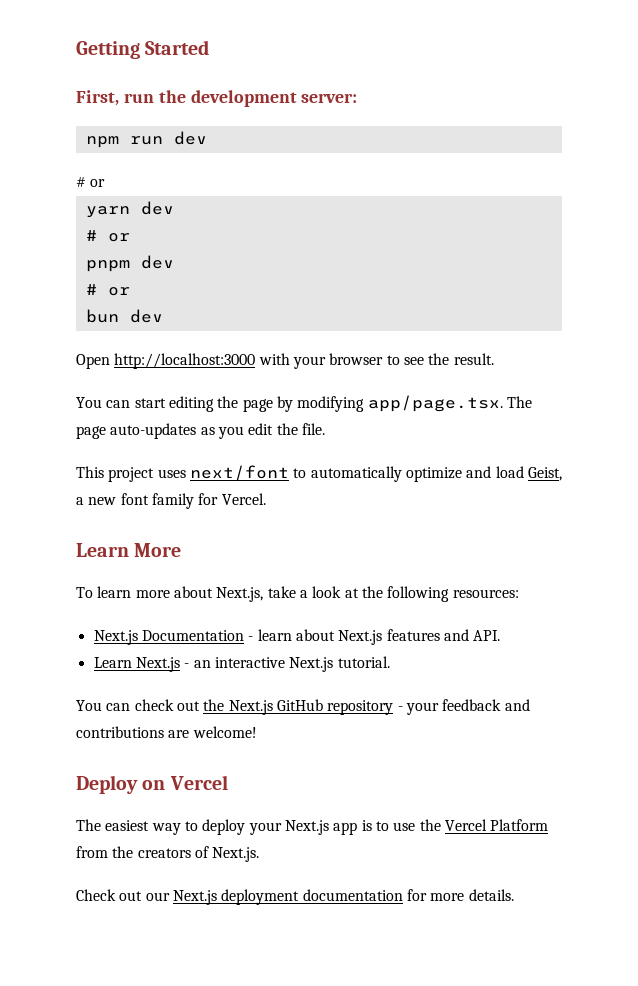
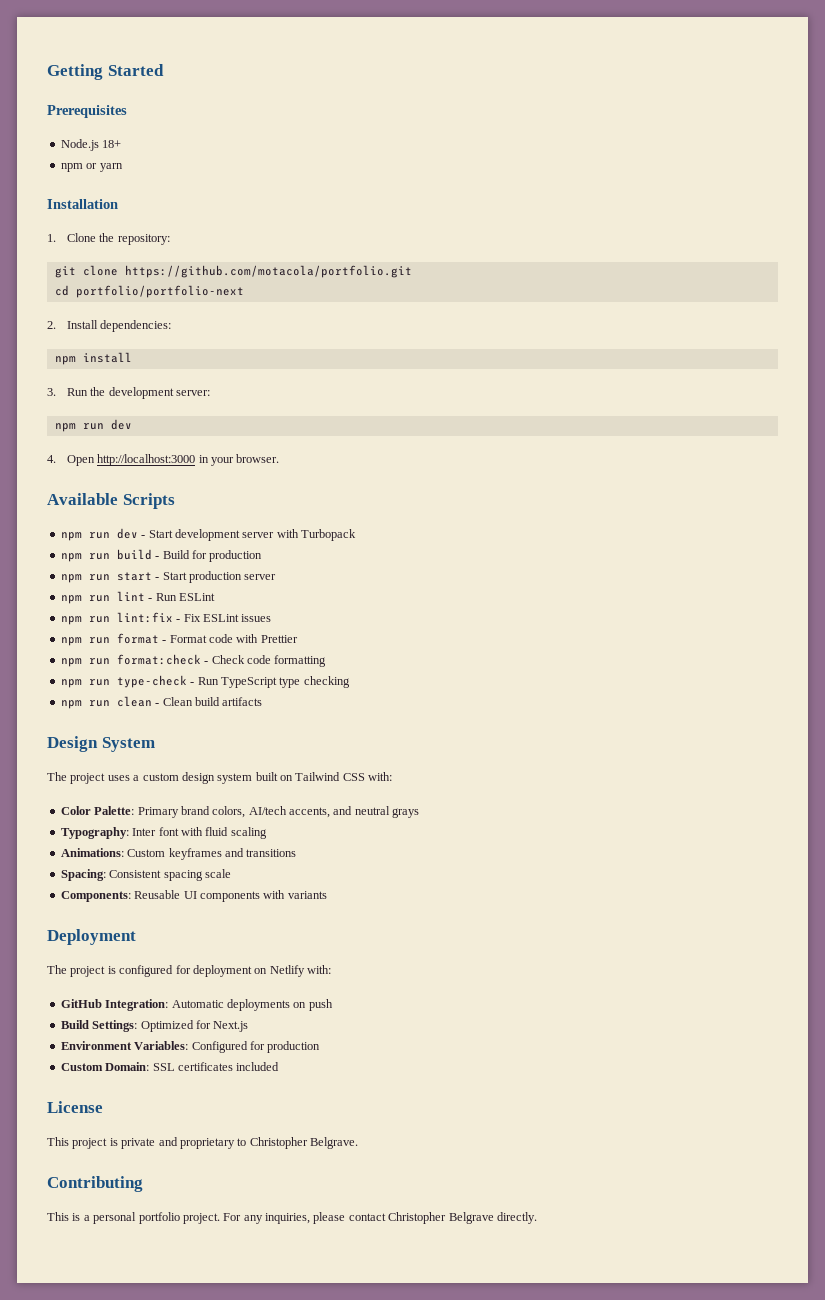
[76,90,154,106] First, run -> [47,105,127,118] [60,139,122,151] [60,163,123,172] [47,199,118,209] [47,233,170,245] [54,265,412,278] [54,285,244,298] [47,320,172,332] [54,352,132,365] [47,388,88,396] Prerequisites // Node.js 18+ // npm or yarn // Installation // 1. Clone the repository: // git clone https://github.com/motacola/portfolio.git // cd portfolio/portfolio-next // 2. Install dependencies: // npm install // 3. Run
[76,177,106,187] [85,201,174,218] [85,230,130,242] [85,255,174,272] [85,284,130,296] [85,309,163,323] [76,353,494,369] [76,395,532,412] [76,423,325,439] [76,465,562,482] [76,493,266,509] [76,543,182,557] [76,586,519,602] [93,629,501,645] [93,656,390,672] [76,699,530,715] [76,726,257,738] [76,775,228,794] [76,819,549,835] [76,846,260,862] [76,889,514,905] # or // yarn dev // # or // pnpm dev // # or // bun dev // Open http://localhost:3000 with your browser to see the result. // You can start editing the page by modifying app/page.tsx. The page auto-updates as you edit the file. // This project uses next/font to automatically optimize and load Geist, a new font family for Vercel. // Learn More // To learn more about Next.js, take a look at the following resources: // Next.js Documentation - learn about Next.js features and API. // Learn Next.js - an interactive Next.js tutorial. // You can check out the Next.js GitHub repository - your feedback and contributions are welcome! // Deploy on Vercel // The easiest way to deploy your Next.js app is to use the Vercel Platform from the creators of Next.js. // Check out our Next.js deployment documentation for more details. -> [47,454,280,466] [47,493,175,509] [60,528,356,541] [60,549,263,562] [60,571,277,583] [60,591,215,604] [60,612,272,625] [60,633,298,646] [60,654,327,667] [60,675,350,688] [60,696,263,709] [47,736,155,752] [47,772,393,784] [60,806,420,818] [60,827,267,839] [60,848,297,860] [60,869,231,881] [60,890,327,902] [47,929,136,945] [47,965,331,977] [60,999,333,1011] [60,1020,249,1032] [60,1041,321,1053] [60,1062,280,1071] [47,1101,103,1113] [47,1137,358,1149] [47,1176,143,1192] [47,1212,537,1224] 4. Open http://localhost:3000 in your browser. // Available Scripts // npm run dev - Start development server with Turbopack // npm run build - Build for production // npm run start - Start production server // npm run lint - Run ESLint // npm run lint:fix - Fix ESLint issues // npm run format - Format code with Prettier // npm run format:check - Check code formatting // npm run type-check - Run TypeScript type checking // npm run clean - Clean build artifacts // Design System // The project uses a custom design system built on Tailwind CSS with: // Color Palette: Primary brand colors, AI/tech accents, and neutral grays // Typography: Inter font with fluid scaling // Animations: Custom keyframes and transitions // Spacing: Consistent spacing scale // Components: Reusable UI components with variants // Deployment // The project is configured for deployment on Netlify with: // GitHub Integration: Automatic deployments on push // Build Settings: Optimized for Next.js // Environment Variables: Configured for production // Custom Domain: SSL certificates included // License // This project is private and proprietary to Christopher Belgrave. // Contributing // This is a personal portfolio project. For any inquiries, please contact Christopher Belgrave directly.

